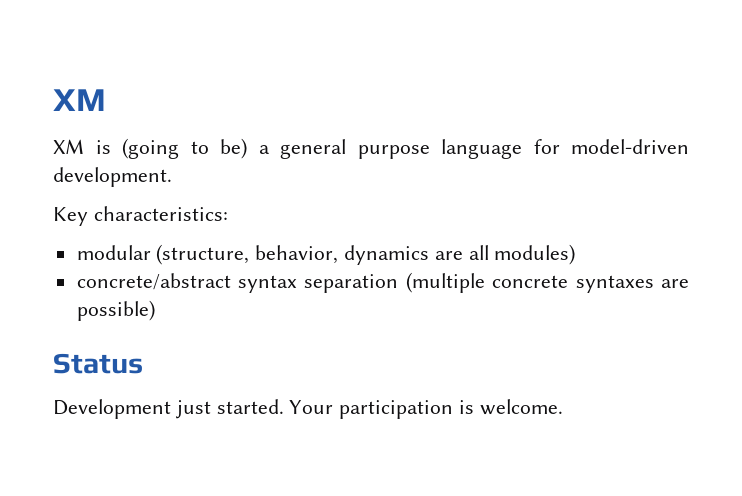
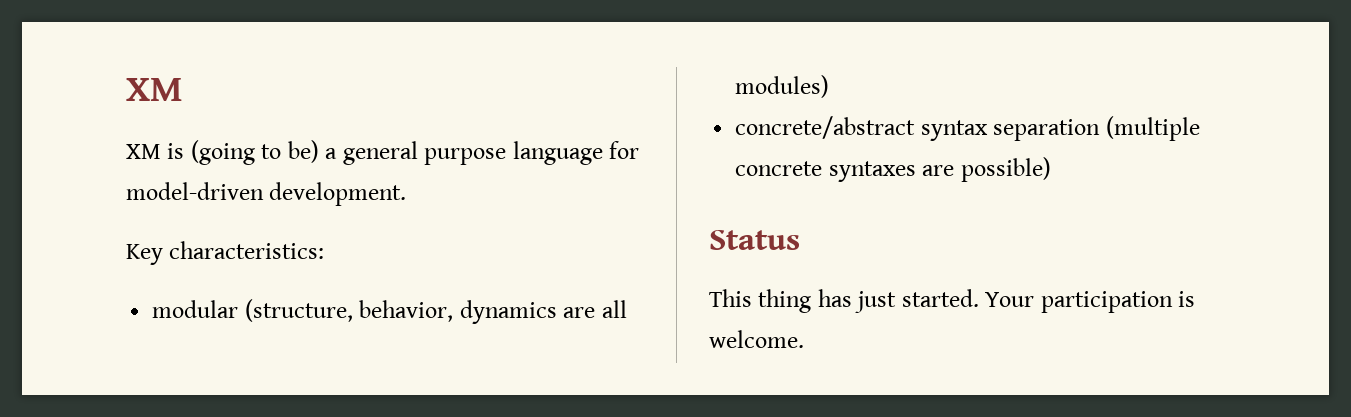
[53,399,171,419] Development -> [709,289,852,313] This thing has

